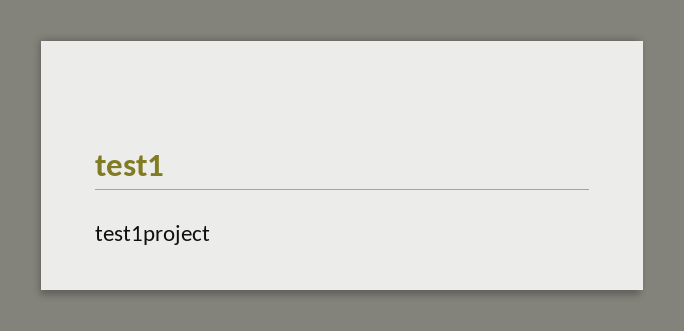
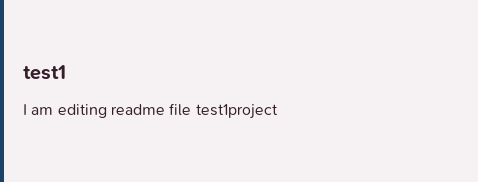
(164, 165) none -> [23,103,192,118] I am editing readme file

